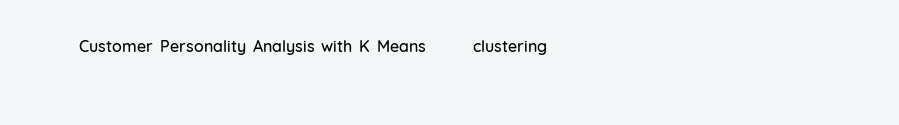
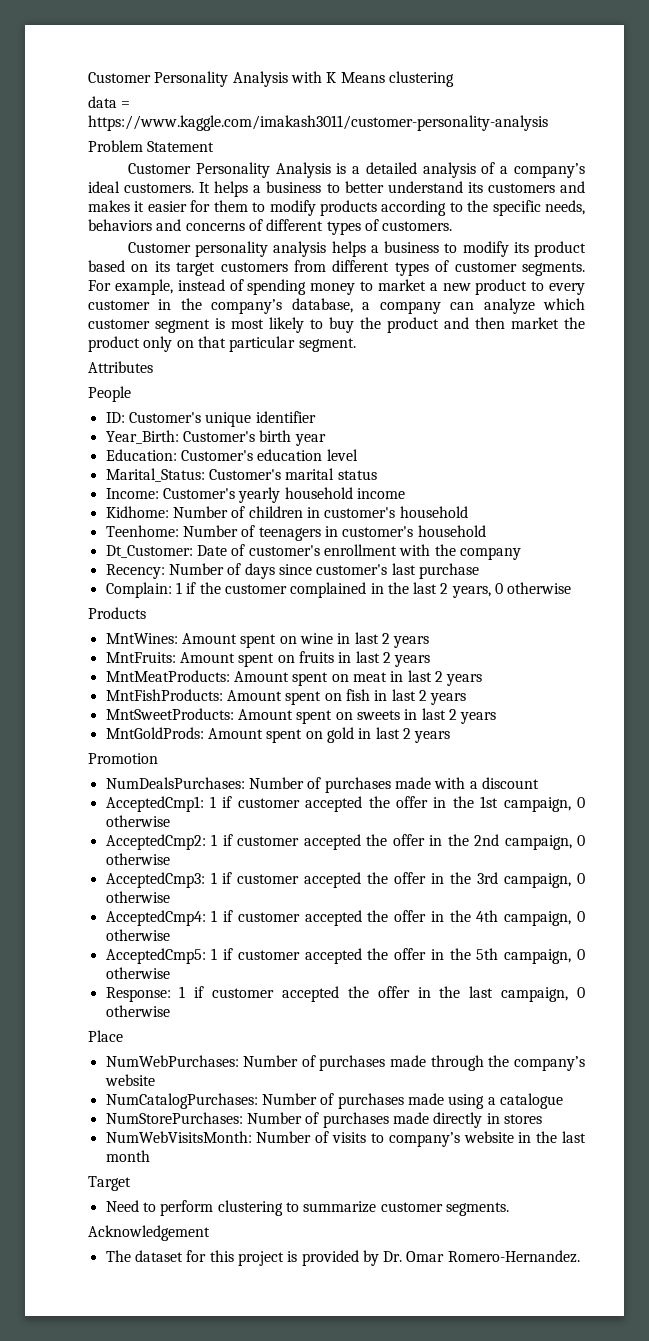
(547, 47) none -> [88,96,131,108] [88,115,548,131] [88,140,215,152] [127,162,585,178] [88,181,585,197] [88,200,585,216] [88,219,453,235] [127,241,587,257] [88,260,585,276] [88,279,585,295] [88,298,585,314] [88,317,585,333] [88,336,356,352] [88,361,153,373] [88,386,131,402] [105,411,316,427] [105,430,326,446] [105,449,358,461] [105,468,377,482] [105,487,405,503] [105,506,468,518] [105,525,486,541] [105,544,521,560] [105,563,479,579] [105,582,572,598] [88,607,146,619] [105,632,430,648] [105,651,431,667] [105,670,483,686] [105,689,467,705] [105,708,497,724] [105,727,451,743] [88,753,158,764] [105,777,539,793] [105,796,585,812] [105,815,170,827] [105,834,585,850] [105,853,170,865] [105,872,585,888] [105,891,170,903] [105,910,585,926] [105,929,170,941] [105,948,585,964] [105,967,170,979] [105,986,586,1002] [105,1005,170,1017] [88,1030,123,1042] [105,1055,585,1071] [104,1074,155,1086] [105,1093,563,1109] [105,1112,542,1128] [105,1131,586,1147] [105,1150,150,1162] [88,1176,131,1191] [105,1200,509,1216] [88,1225,210,1241] [105,1250,580,1266] // data = https://www.kaggle.com/imakash3011/customer-personality-analysis // Problem Statement // Customer Personality Analysis is a detailed analysis of a company’s ideal customers. It helps a business to better understand its customers and makes it easier for them to modify products according to the specific needs, behaviors and concerns of different types of customers. // Customer personality analysis helps a business to modify its product based on its target customers from different types of customer segments. For example, instead of spending money to market a new product to every customer in the company’s database, a company can analyze which customer segment is most likely to buy the product and then market the product only on that particular segment. // Attributes // People // ID: Customer's unique identifier // Year_Birth: Customer's birth year // Education: Customer's education level // Marital_Status: Customer's marital status // Income: Customer's yearly household income // Kidhome: Number of children in customer's household // Teenhome: Number of teenagers in customer's household // Dt_Customer: Date of customer's enrollment with the company // Recency: Number of days since customer's last purchase // Complain: 1 if the customer complained in the last 2 years, 0 otherwise // Products // MntWines: Amount spent on wine in last 2 years // MntFruits: Amount spent on fruits in last 2 years // MntMeatProducts: Amount spent on meat in last 2 years // MntFishProducts: Amount spent on fish in last 2 years // MntSweetProducts: Amount spent on sweets in last 2 years // MntGoldProds: Amount spent on gold in last 2 years // Promotion // NumDealsPurchases: Number of purchases made with a discount // AcceptedCmp1: 1 if customer accepted the offer in the 1st campaign, 0 otherwise // AcceptedCmp2: 1 if customer accepted the offer in the 2nd campaign, 0 otherwise // AcceptedCmp3: 1 if customer accepted the offer in the 3rd campaign, 0 otherwise // AcceptedCmp4: 1 if customer accepted the offer in the 4th campaign, 0 otherwise // AcceptedCmp5: 1 if customer accepted the offer in the 5th campaign, 0 otherwise // Response: 1 if customer accepted the offer in the last campaign, 0 otherwise // Place // NumWebPurchases: Number of purchases made through the company’s website // NumCatalogPurchases: Number of purchases made using a catalogue // NumStorePurchases: Number of purchases made directly in stores // NumWebVisitsMonth: Number of visits to company’s website in the last month // Target // Need to perform clustering to summarize customer segments. // Acknowledgement // The dataset for this project is provided by Dr. Omar Romero-Hernandez.

